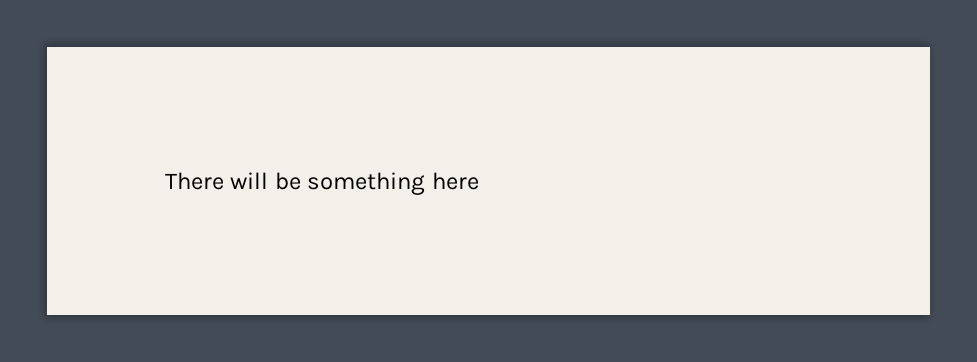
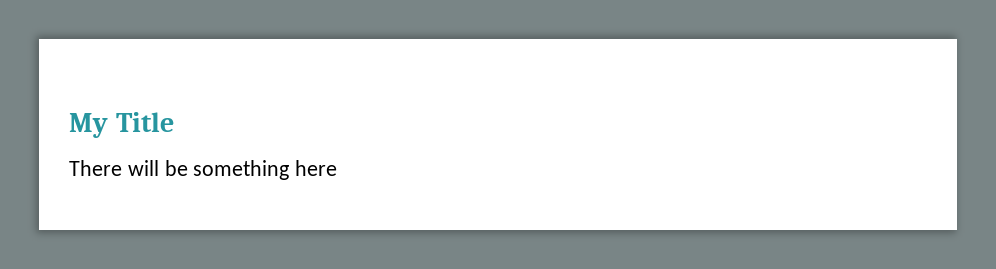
(165, 181) none -> [69,112,174,138] My Title //

